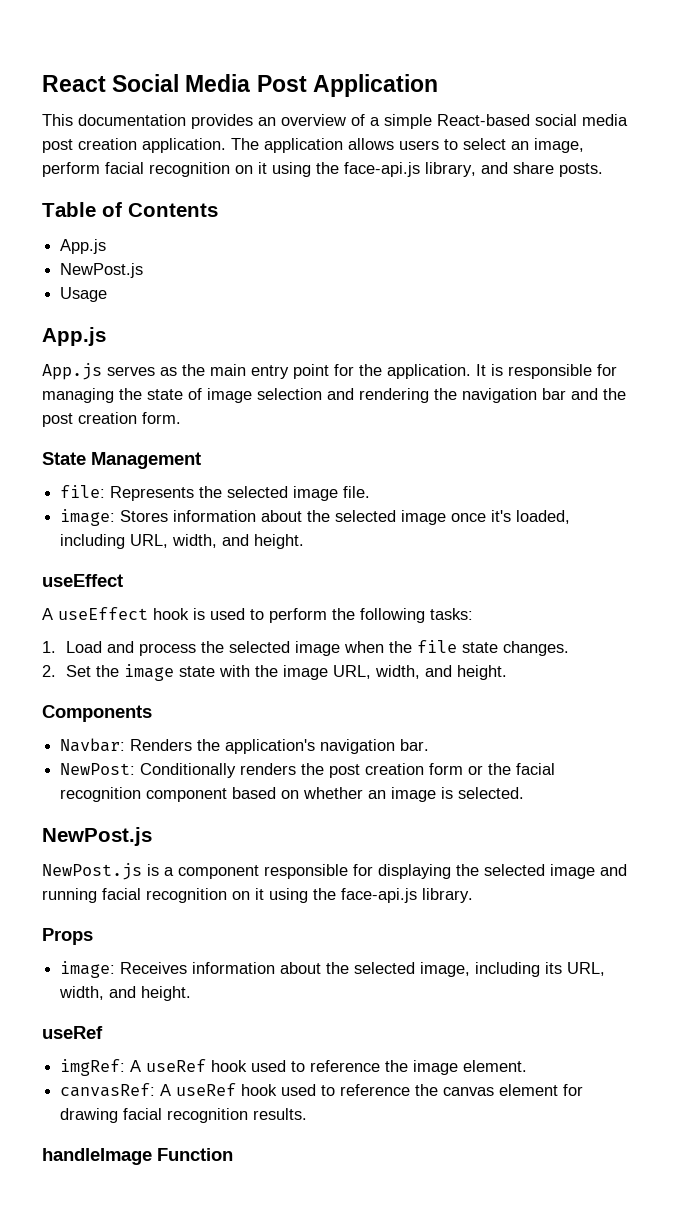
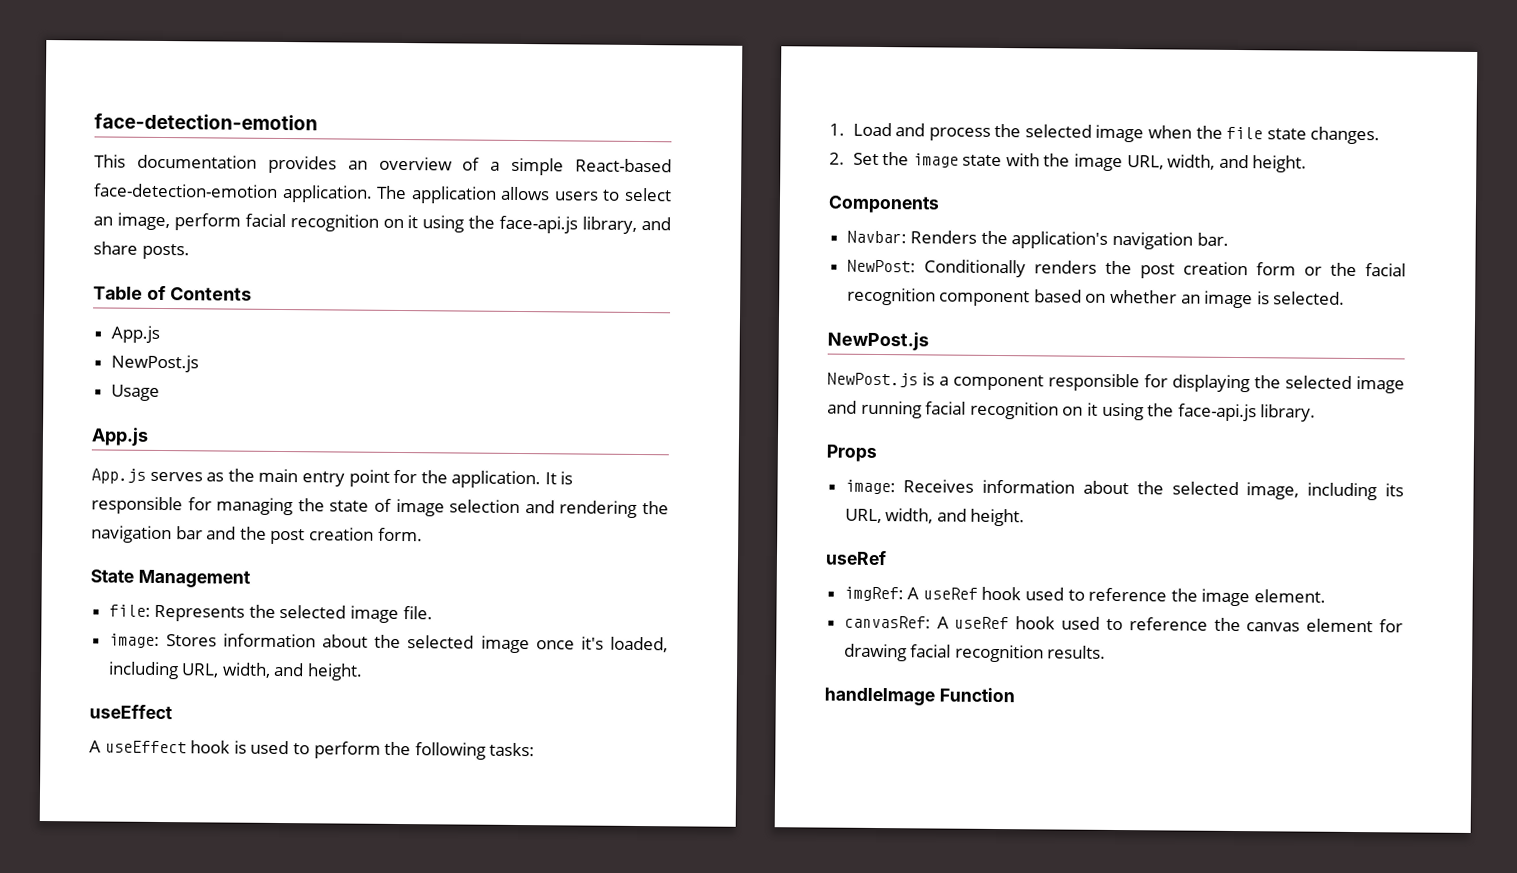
[42,74,438,97] React Social Media Post Application -> [94,113,318,131] face-detection-emotion
[535,114,628,126] [42,138,137,153] social media post creation -> [93,183,278,198] face-detection-emotion

